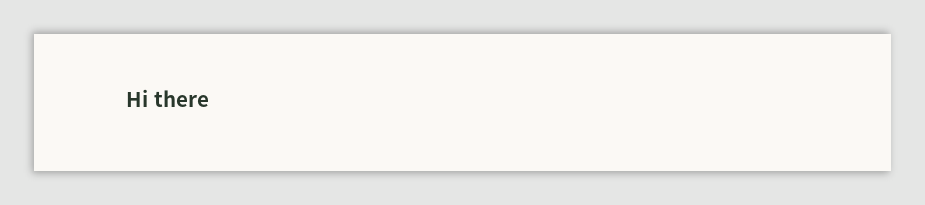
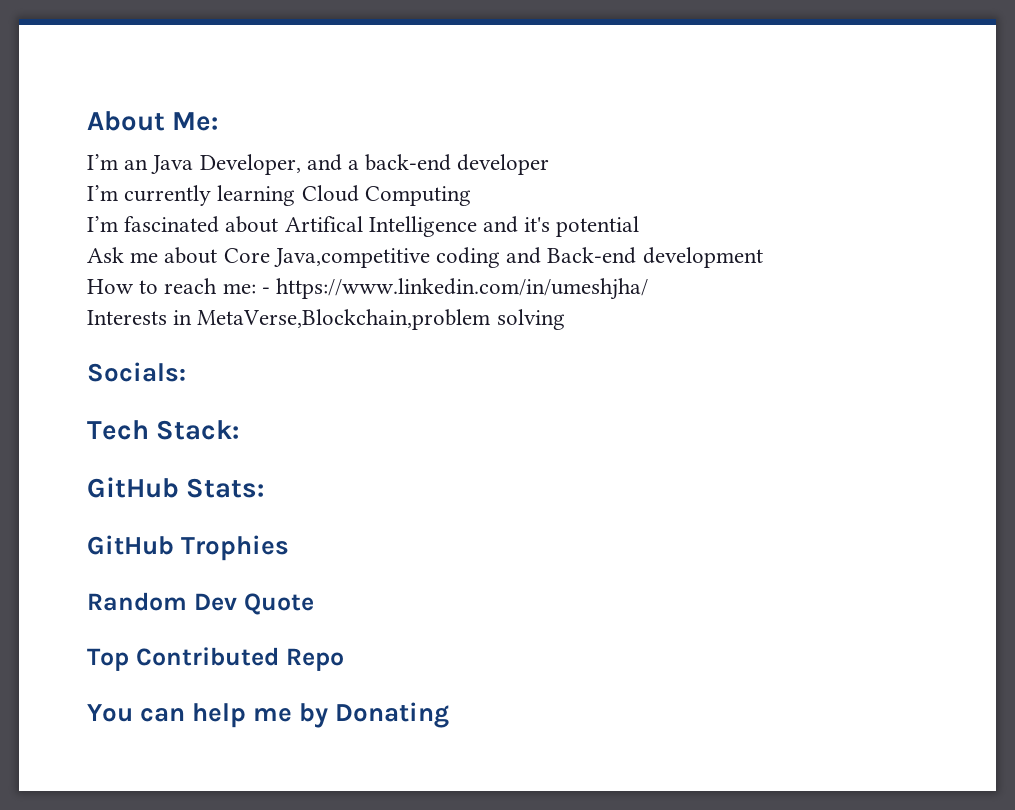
[126,89,209,107] Hi there -> [87,111,219,131] [87,154,550,175] [87,185,471,206] [87,216,640,237] [87,247,763,268] [87,278,649,300] [87,309,565,330] [87,362,186,382] [87,420,240,440] [87,477,265,498] [87,535,290,561] [87,592,314,615] [87,647,344,671] [87,702,450,728] About Me: // I’m an Java Developer, and a back-end developer // I’m currently learning Cloud Computing // I’m fascinated about Artifical Intelligence and it's potential // Ask me about Core Java,competitive coding and Back-end development // How to reach me: - https://www.linkedin.com/in/umeshjha/ // Interests in MetaVerse,Blockchain,problem solving // Socials: // Tech Stack: // GitHub Stats: // GitHub Trophies // Random Dev Quote // Top Contributed Repo // You can help me by Donating

